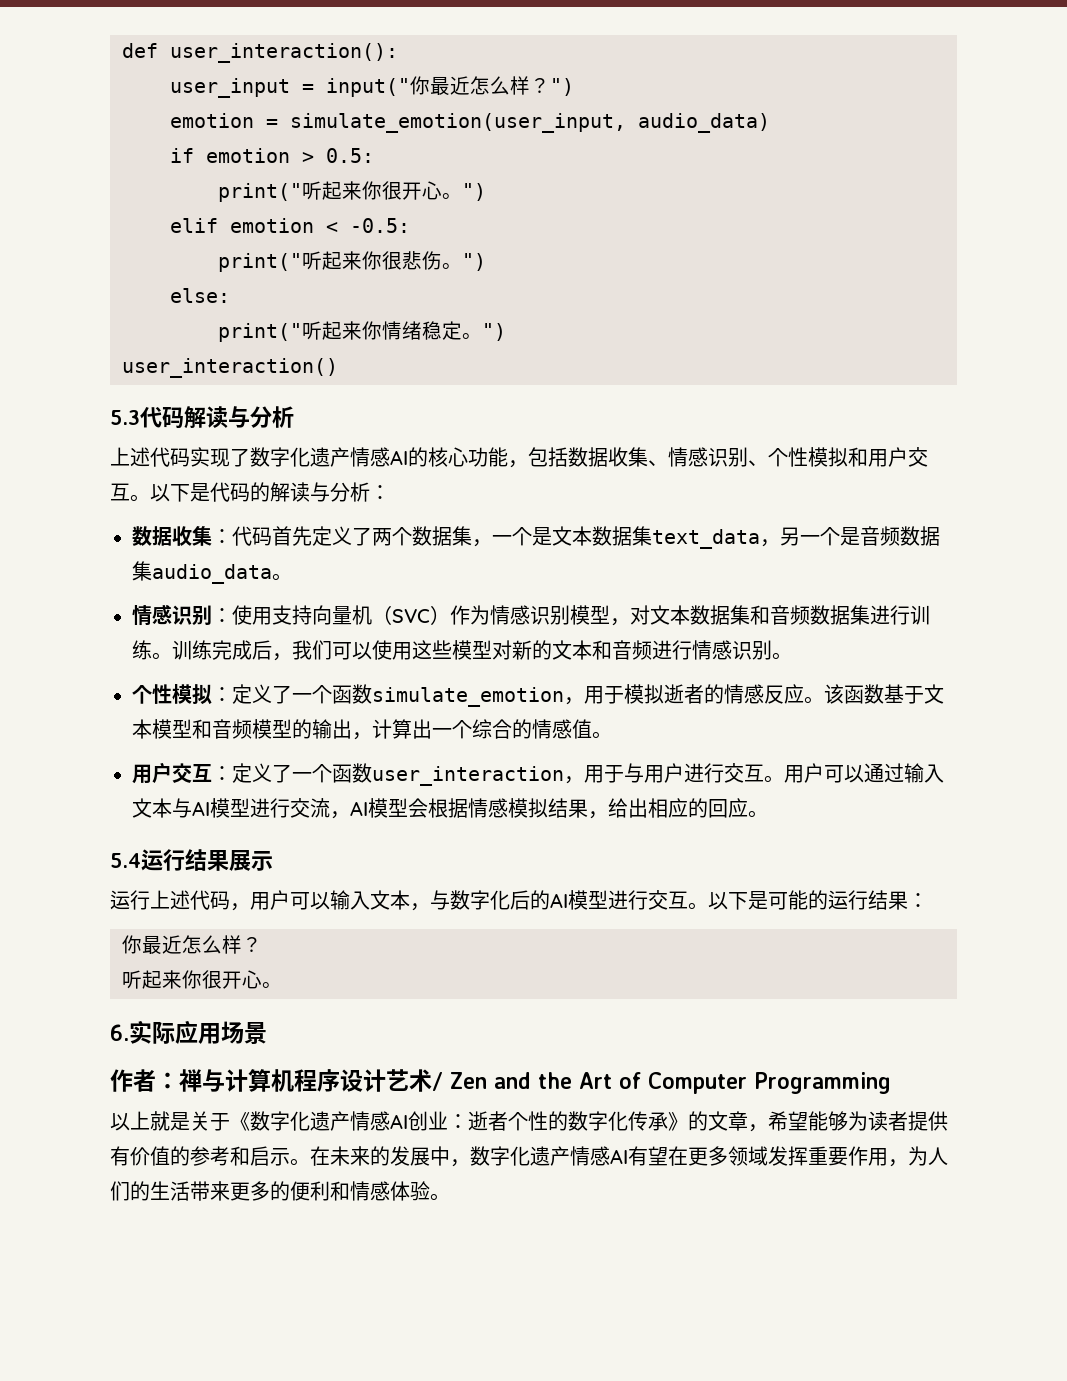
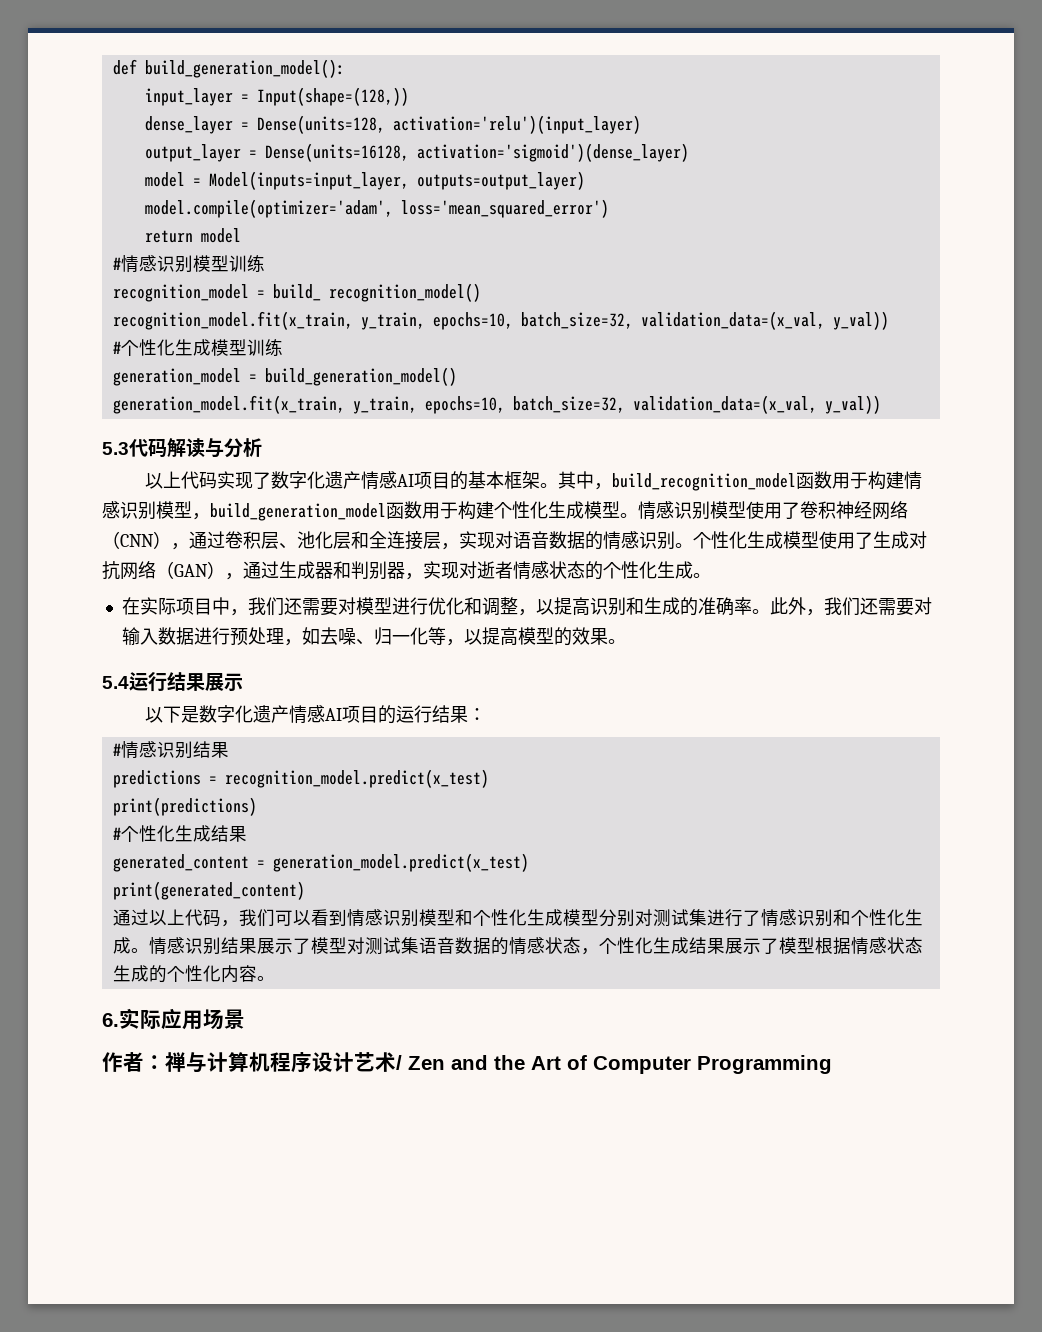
[170,43,398,63] [170,76,574,98] [170,113,770,133] [170,148,374,163] [218,181,486,202] [170,218,410,233] [218,251,486,272] [170,288,230,303] [218,321,506,342] [122,358,338,378] user_interaction(): // user_input = input("你最近怎么样？") // emotion = simulate_emotion(user_input, audio_data) // if emotion > 0.5: // print("听起来你很开心。") // elif emotion < -0.5: // print("听起来你很悲伤。") // else: // print("听起来你情绪稳定。") // user_interaction() -> [144,59,345,78] [144,87,409,106] [144,115,641,134] [144,143,689,162] [144,171,585,190] [144,199,609,218] [144,228,241,243] [112,255,265,273] [112,283,481,302] [112,311,889,330] [112,339,283,356] [112,367,457,386] [112,395,881,414] build_generation_model(): // input_layer = Input(shape=(128,)) // dense_layer = Dense(units=128, activation='relu')(input_layer) // output_layer = Dense(units=16128, activation='sigmoid')(dense_layer) // model = Model(inputs=input_layer, outputs=output_layer) // model.compile(optimizer='adam', loss='mean_squared_error') // return model // #情感识别模型训练 // recognition_model = build_ recognition_model() // recognition_model.fit(x_train, y_train, epochs=10, batch_size=32, validation_data=(x_val, y_val)) // #个性化生成模型训练 // generation_model = build_generation_model() // generation_model.fit(x_train, y_train, epochs=10, batch_size=32, validation_data=(x_val, y_val))
[110,447,150,467] 上述 -> [145,471,182,489] 以上
[408,447,928,468] [110,482,390,502] [132,526,940,549] [132,561,292,584] [132,604,930,626] [132,640,792,661] [132,684,944,707] [132,719,612,740] [132,762,944,786] [132,798,748,819] 的核心功能，包括数据收集、情感识别、个性模拟和用户交互。以下是代码的解读与分析： // 数据收集：代码首先定义了两个数据集，一个是文本数据集text_data，另一个是音频数据集audio_data。 // 情感识别：使用支持向量机（SVC）作为情感识别模型，对文本数据集和音频数据集进行训练。训练完成后，我们可以使用这些模型对新的文本和音频进行情感识别。 // 个性模拟：定义了一个函数simulate_emotion，用于模拟逝者的情感反应。该函数基于文本模型和音频模型的输出，计算出一个综合的情感值。 // 用户交互：定义了一个函数user_interaction，用于与用户进行交互。用户可以通过输入文本与AI模型进行交流，AI模型会根据情感模拟结果，给出相应的回应 -> [414,471,923,491] [102,501,908,521] [102,531,927,550] [102,561,711,580] [121,597,932,616] [121,627,608,646] 项目的基本框架。其中，build_recognition_model函数用于构建情感识别模型，build_generation_model函数用于构建个性化生成模型。情感识别模型使用了卷积神经网络（CNN），通过卷积层、池化层和全连接层，实现对语音数据的情感识别。个性化生成模型使用了生成对抗网络（GAN），通过生成器和判别器，实现对逝者情感状态的个性化生成。 // 在实际项目中，我们还需要对模型进行优化和调整，以提高识别和生成的准确率。此外，我们还需要对输入数据进行预处理，如去噪、归一化等，以提高模型的效果
[110,890,928,911] [122,935,262,954] [122,970,262,989] 运行上述代码，用户可以输入文本，与数字化后的AI模型进行交互。以下是可能的运行结果： // 你最近怎么样？ // 听起来你很开心 -> [145,705,487,724] [112,741,229,759] [112,769,489,788] [112,797,257,816] [112,825,247,842] [112,853,529,872] [112,881,305,900] [112,909,923,927] [112,937,923,955] [112,965,257,983] 以下是数字化遗产情感AI项目的运行结果： // #情感识别结果 // predictions = recognition_model.predict(x_test) // print(predictions) // #个性化生成结果 // generated_content = generation_model.predict(x_test) // print(generated_content) // 通过以上代码，我们可以看到情感识别模型和个性化生成模型分别对测试集进行了情感识别和个性化生成。情感识别结果展示了模型对测试集语音数据的情感状态，个性化生成结果展示了模型根据情感状态生成的个性化内容
[110,1111,948,1132] [110,1146,948,1167] [110,1181,450,1201] // 以上就是关于《数字化遗产情感AI创业：逝者个性的数字化传承》的文章，希望能够为读者提供有价值的参考和启示。在未来的发展中，数字化遗产情感AI有望在更多领域发挥重要作用，为人们的生活带来更多的便利和情感体验。 -> (832, 1064) none

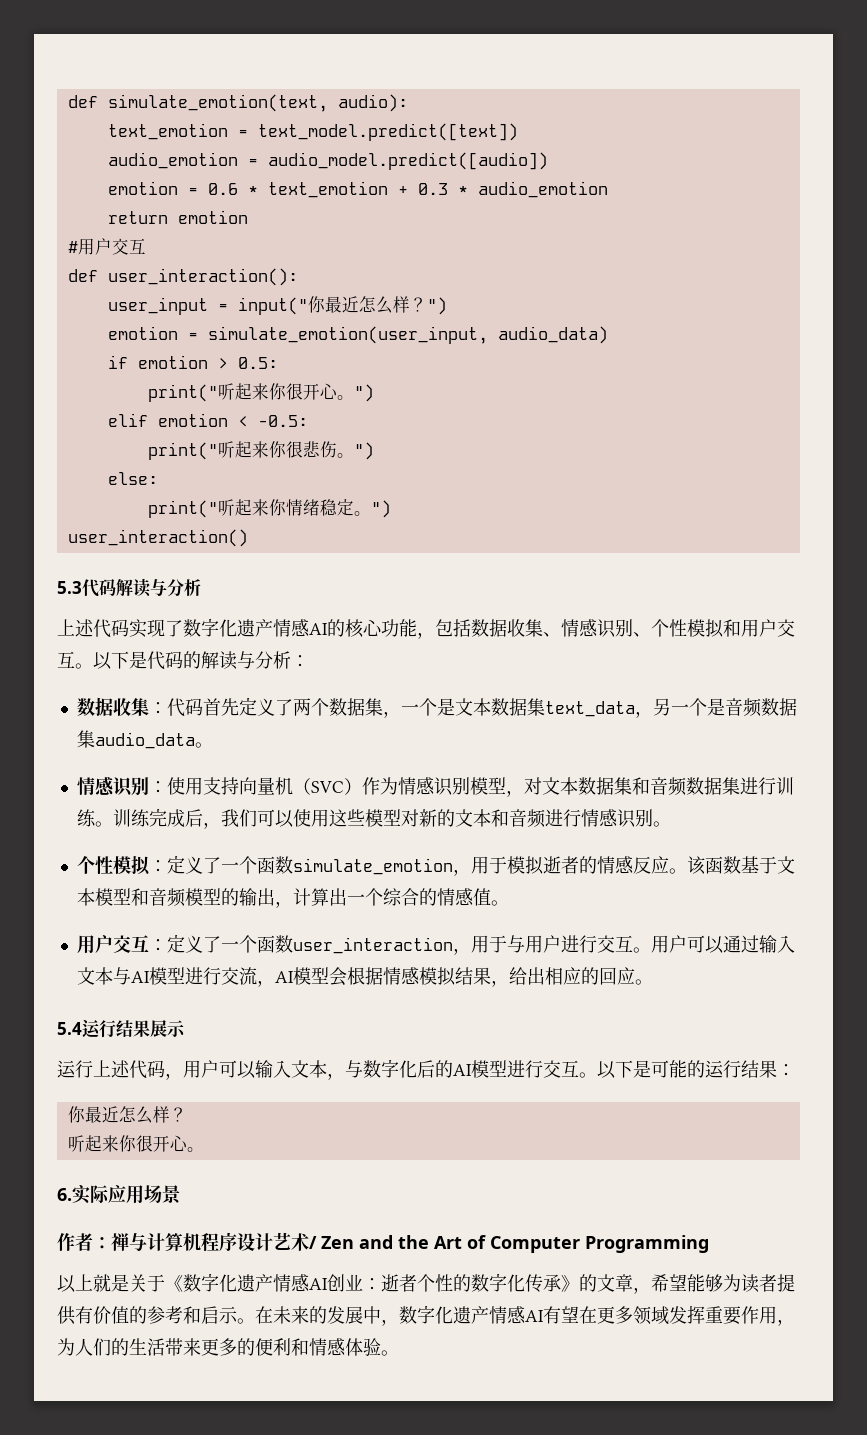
[112,59,345,78] [144,87,409,106] [144,115,641,134] [144,143,689,162] [144,171,585,190] [144,199,609,218] def build_generation_model(): // input_layer = Input(shape=(128,)) // dense_layer = Dense(units=128, activation='relu')(input_layer) // output_layer = Dense(units=16128, activation='sigmoid')(dense_layer) // model = Model(inputs=input_layer, outputs=output_layer) // model.compile(optimizer='adam', loss='mean_squared_error') -> [67,94,408,112] [107,123,518,141] [107,152,548,170] [107,181,608,198] def simulate_emotion(text, audio): // text_emotion = text_model.predict([text]) // audio_emotion = audio_model.predict([audio]) // emotion = 0.6 * text_emotion + 0.3 * audio_emotion
[200,228,241,243] [112,255,265,273] [112,283,481,302] [112,311,889,330] [112,339,283,356] [112,367,457,386] [112,395,881,414] model // #情感识别模型训练 // recognition_model = build_ recognition_model() // recognition_model.fit(x_train, y_train, epochs=10, batch_size=32, validation_data=(x_val, y_val)) // #个性化生成模型训练 // generation_model = build_generation_model() // generation_model.fit(x_train, y_train, epochs=10, batch_size=32, validation_data=(x_val, y_val)) -> [177,210,248,224] [67,238,146,255] [67,268,298,286] [107,296,447,315] [107,326,608,344] [107,355,278,369] [147,383,374,402] [107,413,308,427] [147,441,374,460] [107,472,158,485] [147,499,391,518] [67,529,248,547] emotion // #用户交互 // def user_interaction(): // user_input = input("你最近怎么样？") // emotion = simulate_emotion(user_input, audio_data) // if emotion > 0.5: // print("听起来你很开心。") // elif emotion < -0.5: // print("听起来你很悲伤。") // else: // print("听起来你情绪稳定。") // user_interaction()
[145,471,182,489] 以上 -> [57,619,94,637] 上述
[414,471,923,491] [102,501,908,521] [102,531,927,550] [102,561,711,580] [121,597,932,616] [121,627,608,646] 项目的基本框架。其中，build_recognition_model函数用于构建情感识别模型，build_generation_model函数用于构建个性化生成模型。情感识别模型使用了卷积神经网络（CNN），通过卷积层、池化层和全连接层，实现对语音数据的情感识别。个性化生成模型使用了生成对抗网络（GAN），通过生成器和判别器，实现对逝者情感状态的个性化生成。 // 在实际项目中，我们还需要对模型进行优化和调整，以提高识别和生成的准确率。此外，我们还需要对输入数据进行预处理，如去噪、归一化等，以提高模型的效果 -> [327,619,795,639] [57,651,309,670] [76,697,797,718] [76,730,213,749] [76,776,794,797] [76,808,671,829] [76,855,795,876] [76,888,509,908] [76,934,795,955] [76,967,635,987] 的核心功能，包括数据收集、情感识别、个性模拟和用户交互。以下是代码的解读与分析： // 数据收集：代码首先定义了两个数据集，一个是文本数据集text_data，另一个是音频数据集audio_data。 // 情感识别：使用支持向量机（SVC）作为情感识别模型，对文本数据集和音频数据集进行训练。训练完成后，我们可以使用这些模型对新的文本和音频进行情感识别。 // 个性模拟：定义了一个函数simulate_emotion，用于模拟逝者的情感反应。该函数基于文本模型和音频模型的输出，计算出一个综合的情感值。 // 用户交互：定义了一个函数user_interaction，用于与用户进行交互。用户可以通过输入文本与AI模型进行交流，AI模型会根据情感模拟结果，给出相应的回应
[145,705,487,724] [112,741,229,759] [112,769,489,788] [112,797,257,816] [112,825,247,842] [112,853,529,872] [112,881,305,900] [112,909,923,927] [112,937,923,955] [112,965,257,983] 以下是数字化遗产情感AI项目的运行结果： // #情感识别结果 // predictions = recognition_model.predict(x_test) // print(predictions) // #个性化生成结果 // generated_content = generation_model.predict(x_test) // print(generated_content) // 通过以上代码，我们可以看到情感识别模型和个性化生成模型分别对测试集进行了情感识别和个性化生成。情感识别结果展示了模型对测试集语音数据的情感状态，个性化生成结果展示了模型根据情感状态生成的个性化内容 -> [57,1059,795,1080] [67,1106,187,1124] [67,1135,188,1152] 运行上述代码，用户可以输入文本，与数字化后的AI模型进行交互。以下是可能的运行结果： // 你最近怎么样？ // 听起来你很开心
(832, 1064) none -> [57,1273,795,1294] [57,1305,795,1326] [57,1338,399,1356] // 以上就是关于《数字化遗产情感AI创业：逝者个性的数字化传承》的文章，希望能够为读者提供有价值的参考和启示。在未来的发展中，数字化遗产情感AI有望在更多领域发挥重要作用，为人们的生活带来更多的便利和情感体验。

